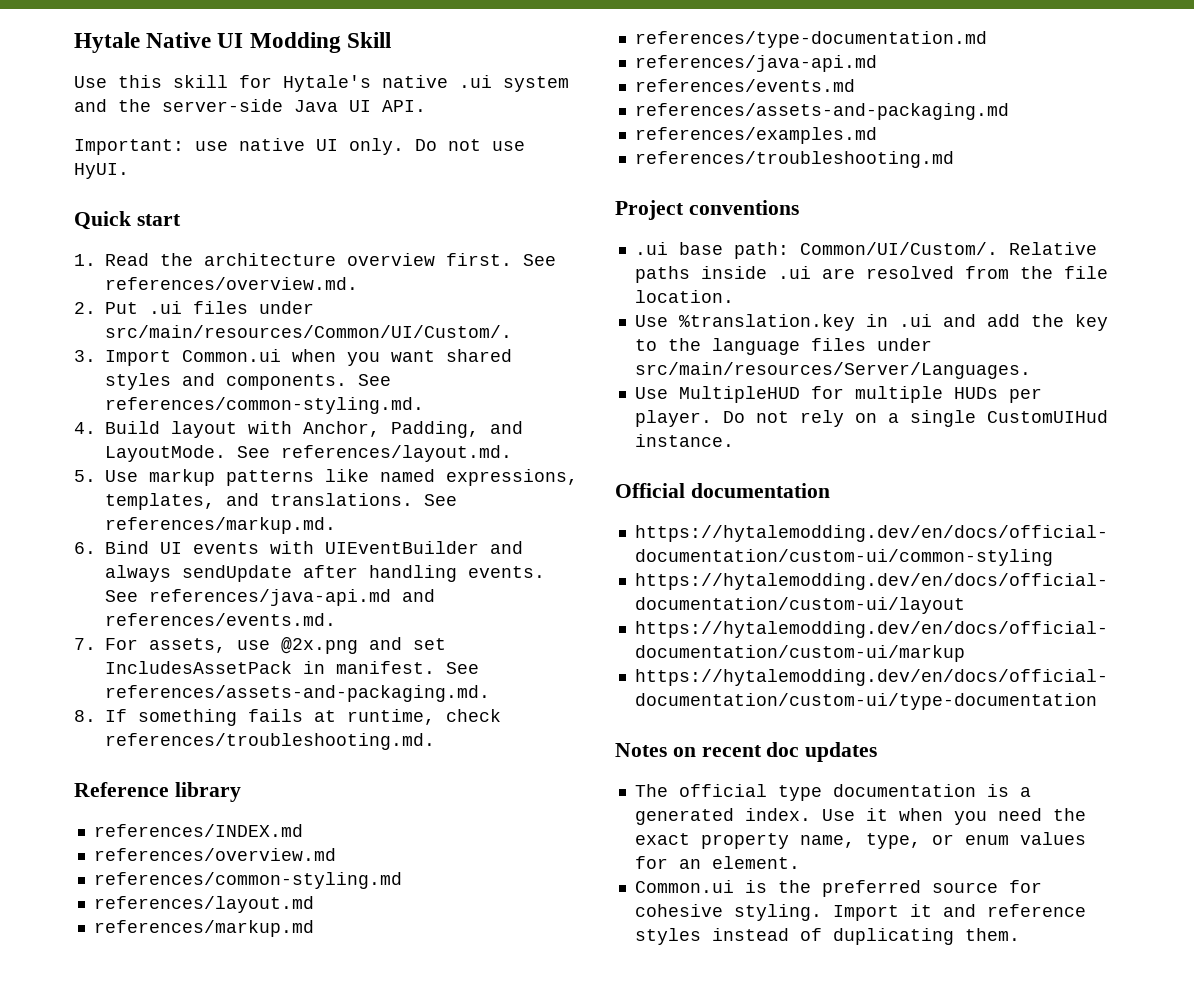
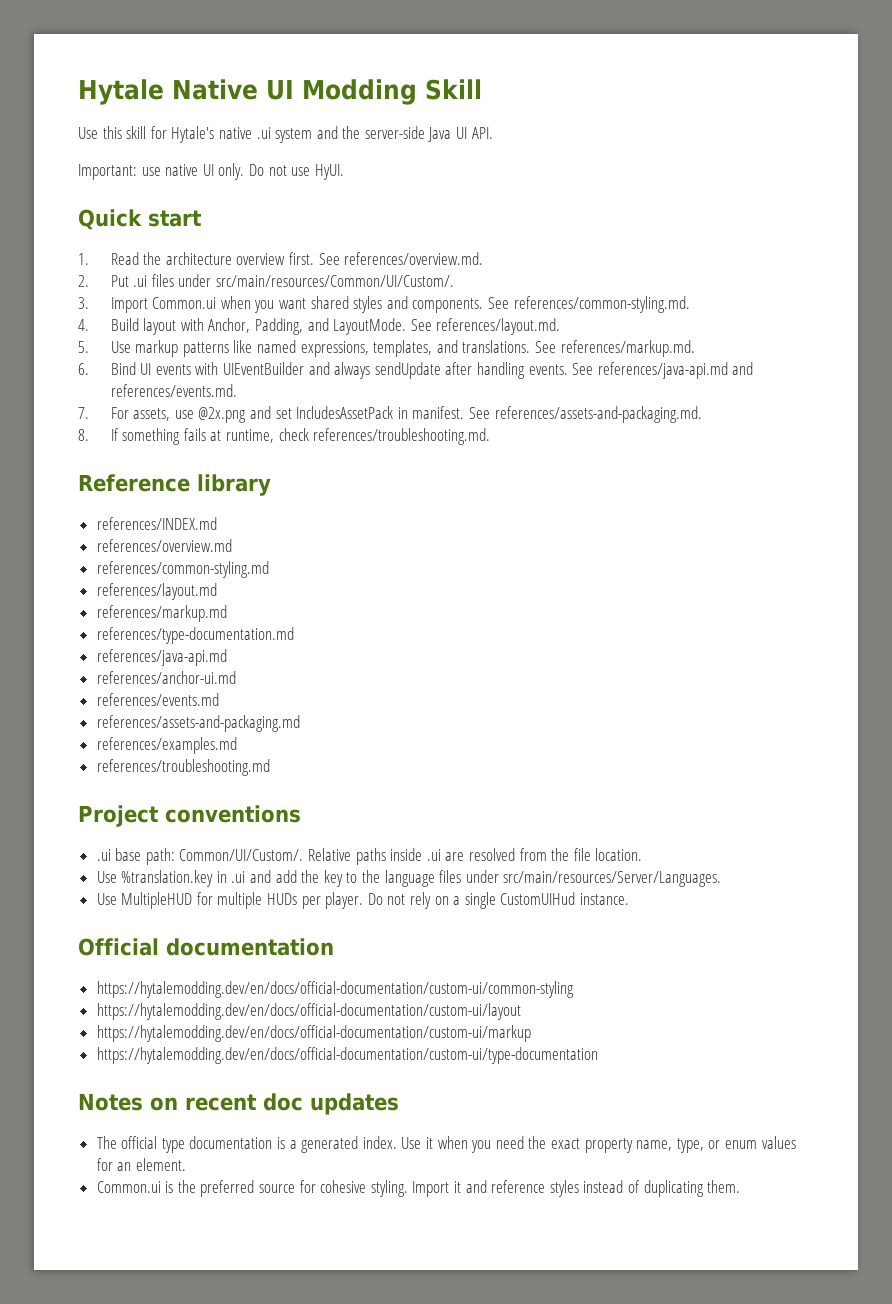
(877, 63) none -> [96,671,236,684] // references/anchor-ui.md

